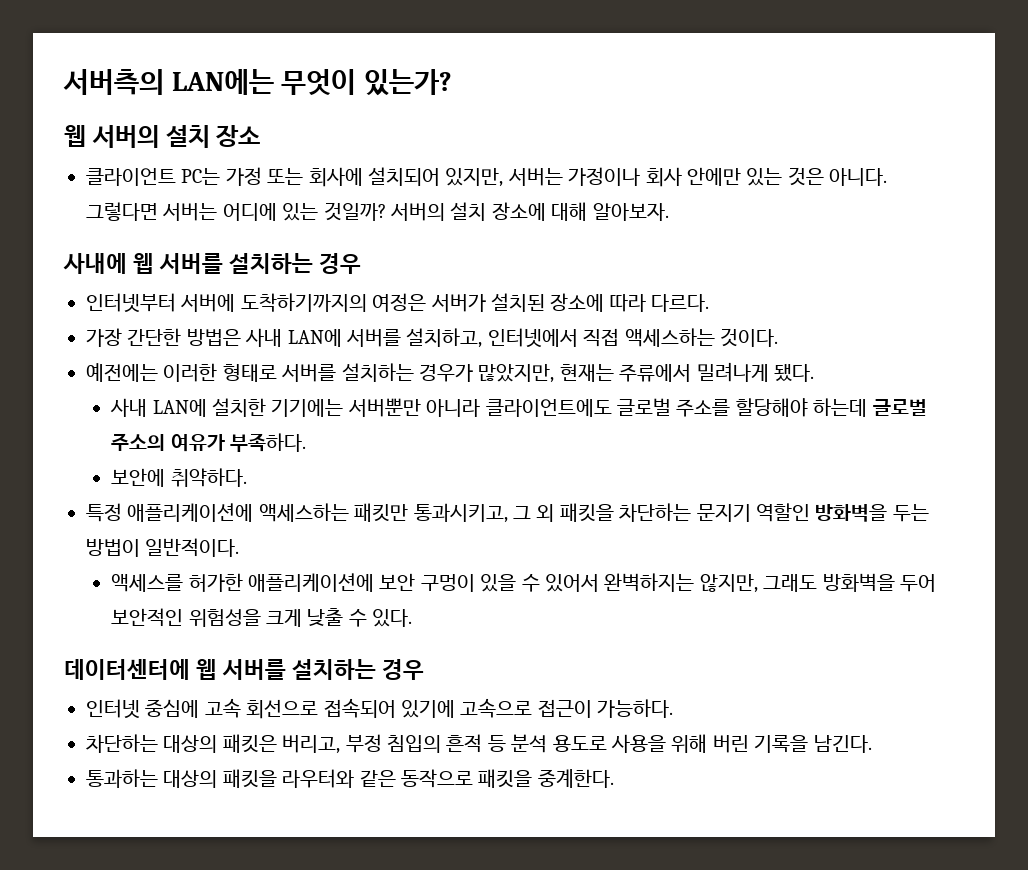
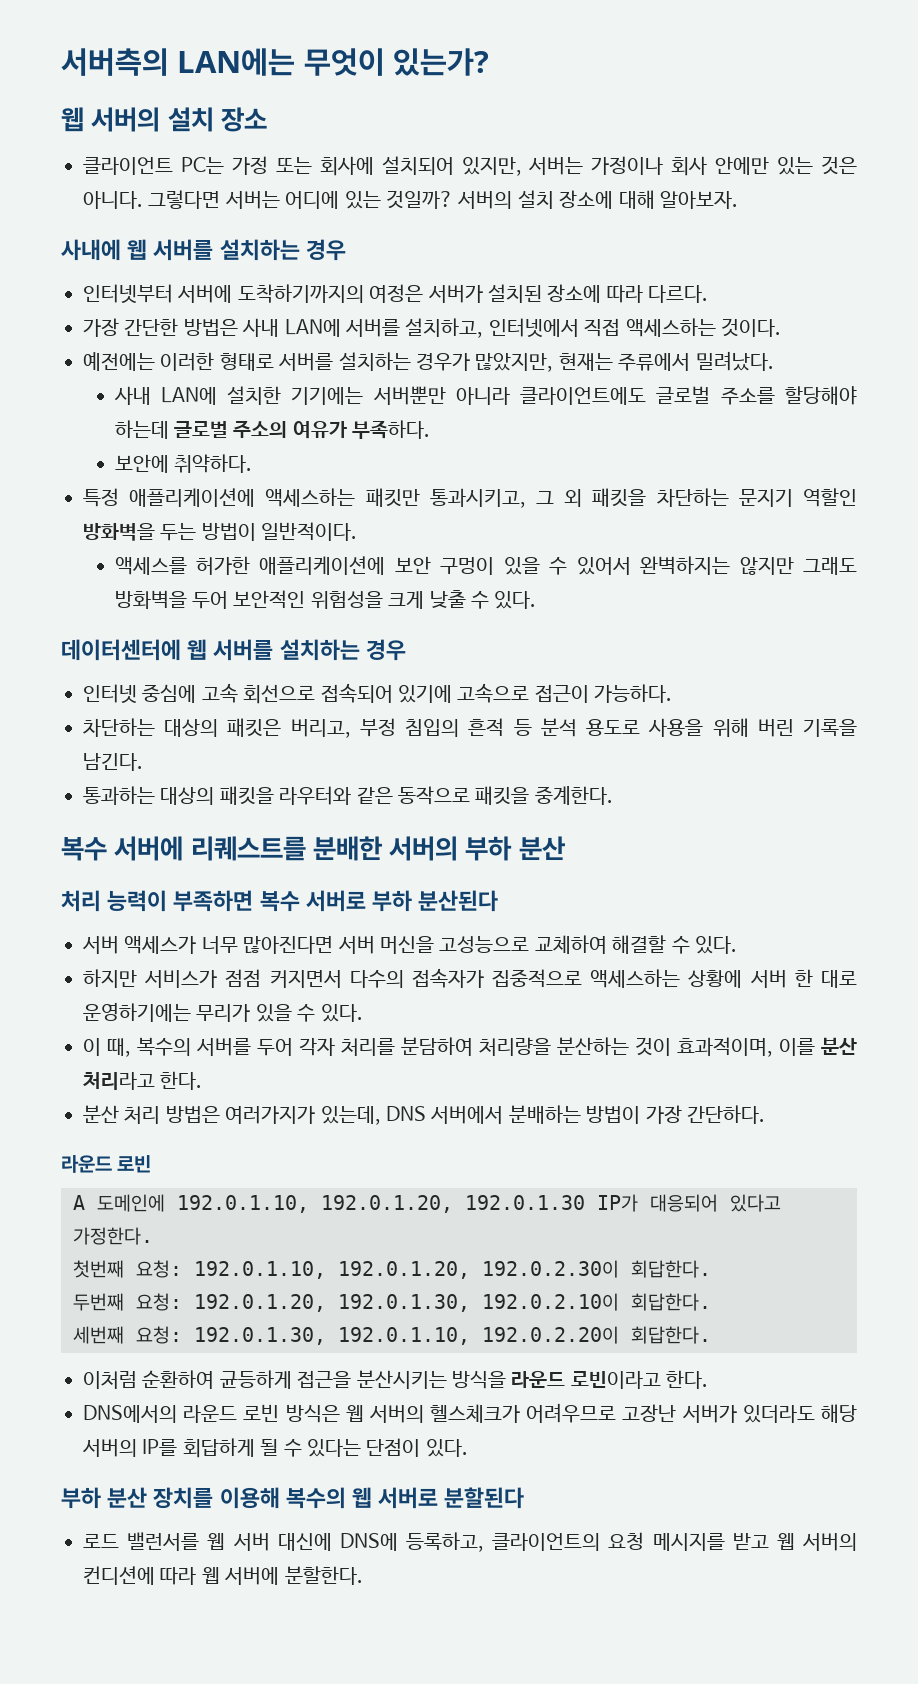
[696,362,814,382] 밀려나게 됐다. -> [695,351,774,371] 밀려났다.
[699,574,758,593] 않지만, -> [739,557,794,575] 않지만
(614, 778) none -> [61,836,565,861] [61,890,499,912] [82,935,737,954] [83,968,857,988] [83,1002,363,1022] [83,1037,857,1057] [83,1071,203,1090] [83,1105,765,1125] [61,1155,152,1173] [73,1194,781,1213] [73,1227,153,1245] [73,1260,711,1279] [73,1293,711,1312] [73,1326,711,1345] [83,1370,709,1389] [83,1403,857,1423] [82,1438,468,1458] [61,1487,525,1509] [83,1532,857,1552] [83,1566,363,1585] // 복수 서버에 리퀘스트를 분배한 서버의 부하 분산 // 처리 능력이 부족하면 복수 서버로 부하 분산된다 // 서버 액세스가 너무 많아진다면 서버 머신을 고성능으로 교체하여 해결할 수 있다. // 하지만 서비스가 점점 커지면서 다수의 접속자가 집중적으로 액세스하는 상황에 서버 한 대로 운영하기에는 무리가 있을 수 있다. // 이 때, 복수의 서버를 두어 각자 처리를 분담하여 처리량을 분산하는 것이 효과적이며, 이를 분산 처리라고 한다. // 분산 처리 방법은 여러가지가 있는데, DNS 서버에서 분배하는 방법이 가장 간단하다. // 라운드 로빈 // A 도메인에 192.0.1.10, 192.0.1.20, 192.0.1.30 IP가 대응되어 있다고 가정한다. // 첫번째 요청: 192.0.1.10, 192.0.1.20, 192.0.2.30이 회답한다. // 두번째 요청: 192.0.1.20, 192.0.1.30, 192.0.2.10이 회답한다. // 세번째 요청: 192.0.1.30, 192.0.1.10, 192.0.2.20이 회답한다. // 이처럼 순환하여 균등하게 접근을 분산시키는 방식을 라운드 로빈이라고 한다. // DNS에서의 라운드 로빈 방식은 웹 서버의 헬스체크가 어려우므로 고장난 서버가 있더라도 해당 서버의 IP를 회답하게 될 수 있다는 단점이 있다. // 부하 분산 장치를 이용해 복수의 웹 서버로 분할된다 // 로드 밸런서를 웹 서버 대신에 DNS에 등록하고, 클라이언트의 요청 메시지를 받고 웹 서버의 컨디션에 따라 웹 서버에 분할한다.

